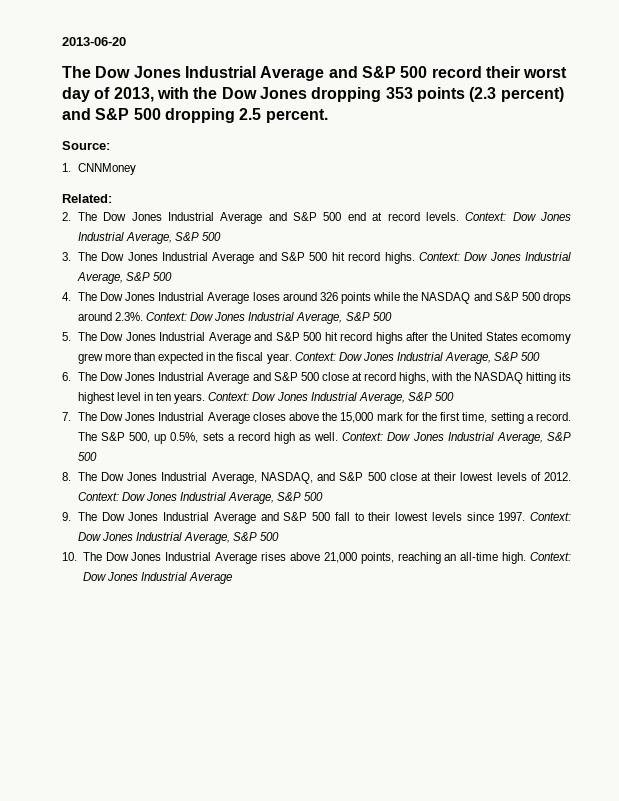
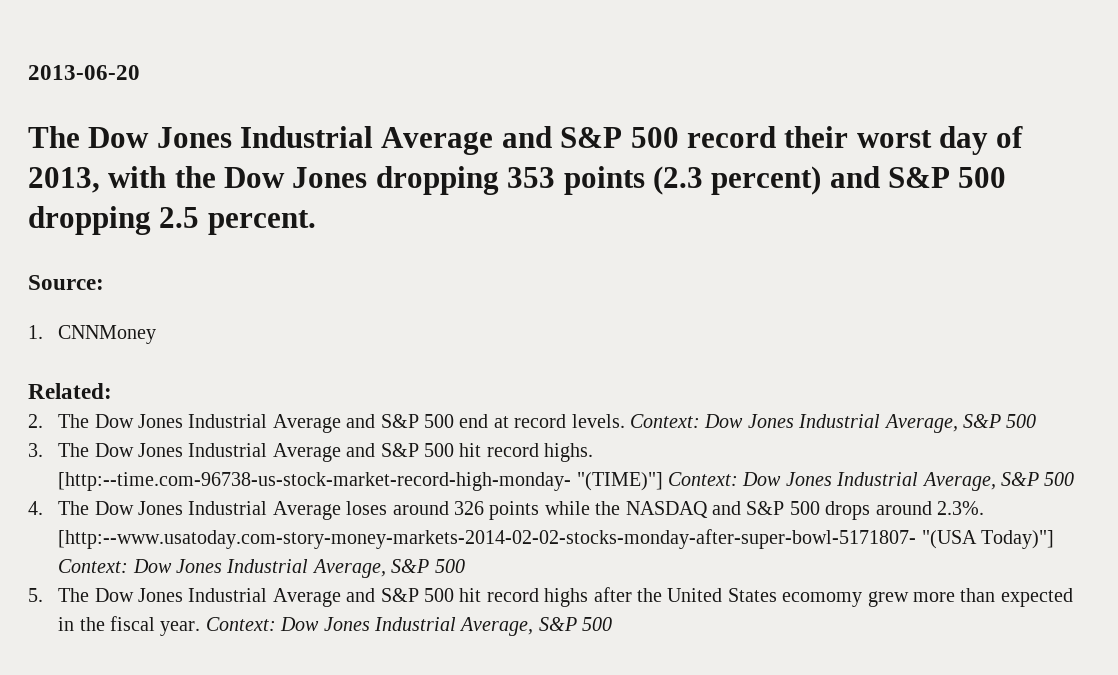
(415, 258) none -> [58,472,663,491] [http:--time.com-96738-us-stock-market-record-high-monday- "(TIME)"]
(143, 316) none -> [58,529,1054,549] [http:--www.usatoday.com-story-money-markets-2014-02-02-stocks-monday-after-super-bowl-5171807- "(USA Today)"]
[62,372,572,384] [77,392,454,404] [62,412,572,424] [77,432,572,444] [77,452,97,461] [62,472,571,484] [77,492,324,504] [62,512,572,524] [77,532,280,544] [62,552,572,564] [82,572,233,584] // 6. The Dow Jones Industrial Average and S&P 500 close at record highs, with the NASDAQ hitting its highest level in ten years. Context: Dow Jones Industrial Average, S&P 500 // 7. The Dow Jones Industrial Average closes above the 15,000 mark for the first time, setting a record. The S&P 500, up 0.5%, sets a record high as well. Context: Dow Jones Industrial Average, S&P 500 // 8. The Dow Jones Industrial Average, NASDAQ, and S&P 500 close at their lowest levels of 2012. Context: Dow Jones Industrial Average, S&P 500 // 9. The Dow Jones Industrial Average and S&P 500 fall to their lowest levels since 1997. Context: Dow Jones Industrial Average, S&P 500 // 10. The Dow Jones Industrial Average rises above 21,000 points, reaching an all-time high. Context: Dow Jones Industrial Average -> (613, 624) none

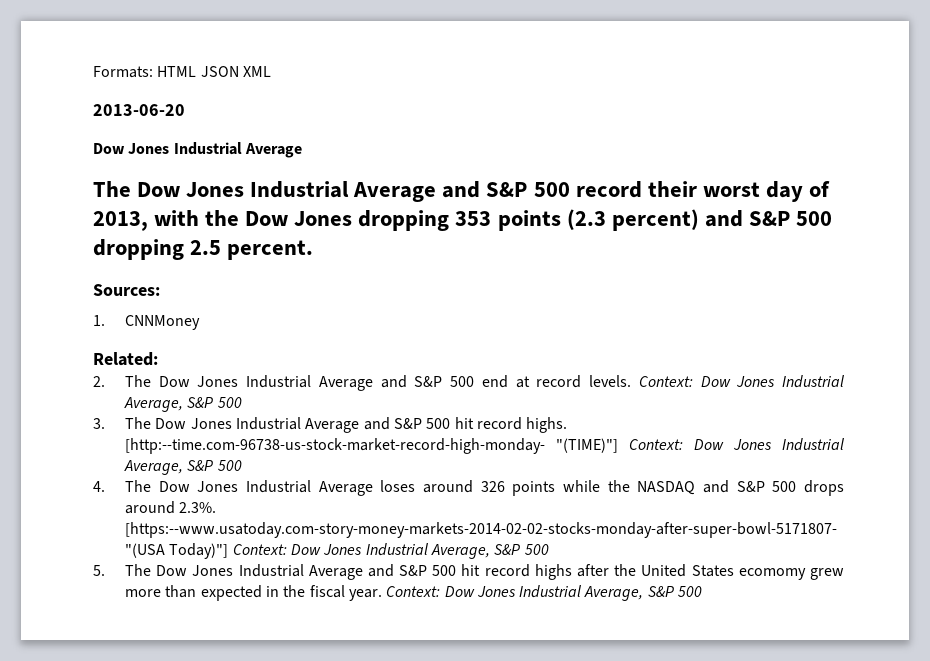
[28,65,140,80] 2013-06-20 -> [93,66,271,78] [93,104,185,116] [93,142,302,158] Formats: HTML JSON XML // 2013-06-20 // Dow Jones Industrial Average
[28,275,104,290] Source: -> [93,284,160,296] Sources:
[58,529,917,549] [http:--www.usatoday.com-story-money-markets-2014-02-02-stocks-monday-after-super-bowl-5171807- -> [124,522,837,538] [https:--www.usatoday.com-story-money-markets-2014-02-02-stocks-monday-after-super-bowl-5171807-

